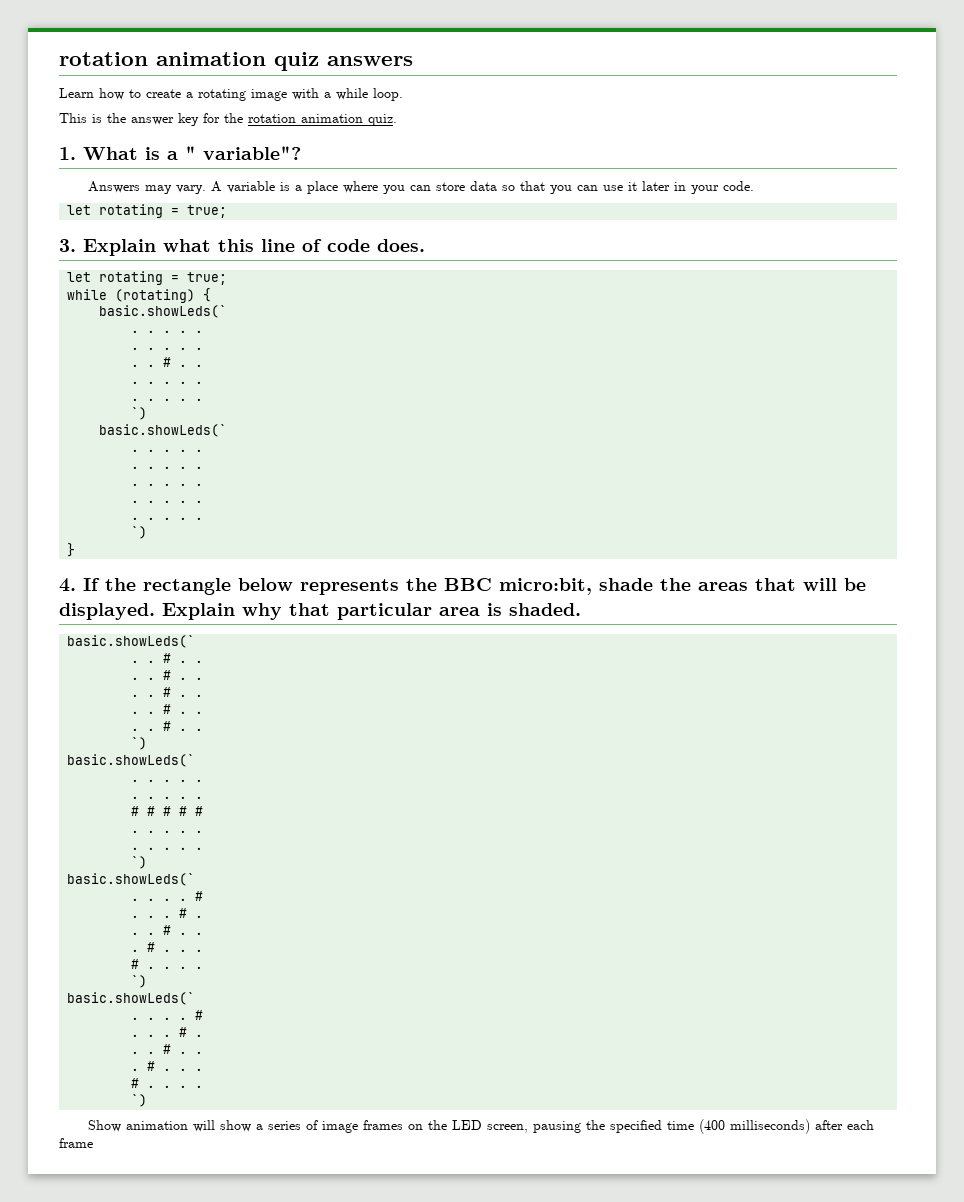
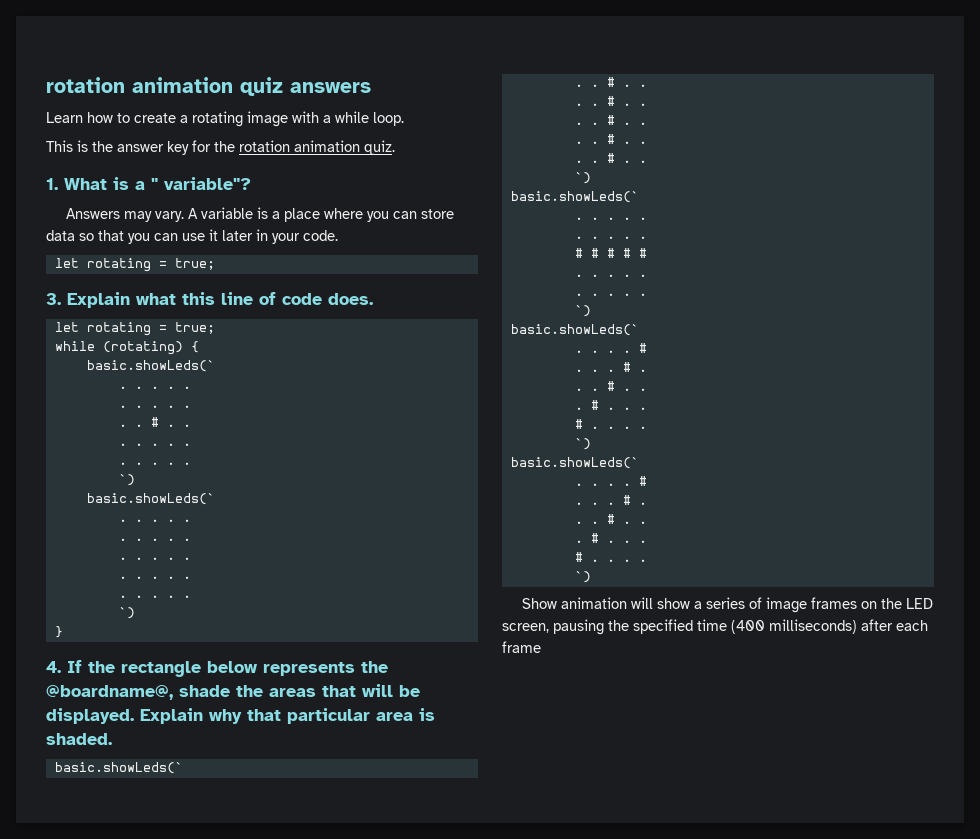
[444,578,592,595] BBC micro:bit, -> [46,685,173,700] @boardname@,

